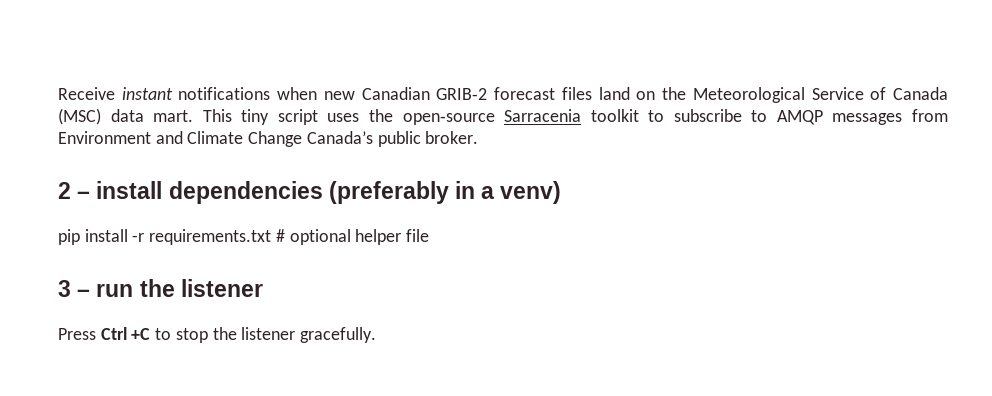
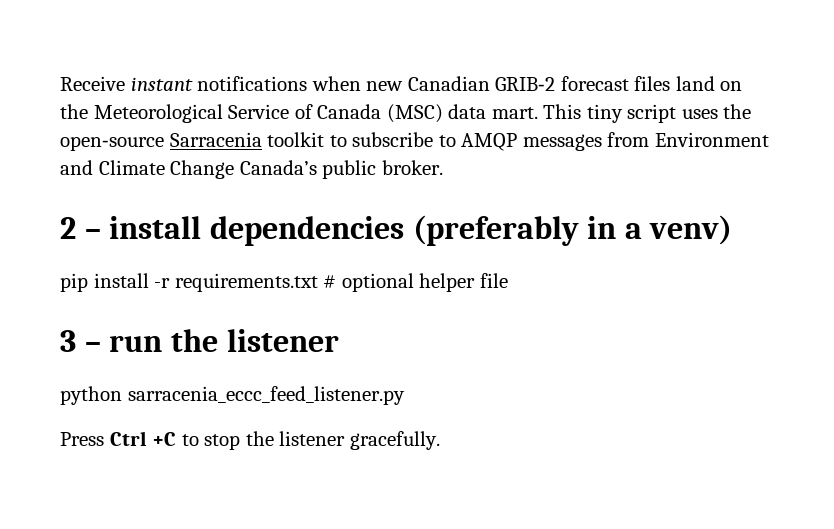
(263, 288) none -> [60,386,405,405] // python sarracenia_eccc_feed_listener.py

